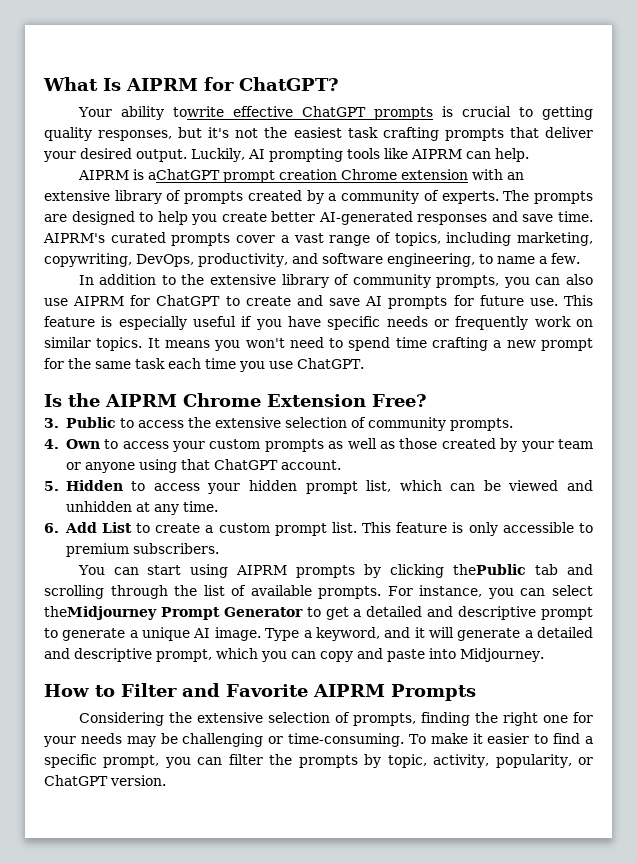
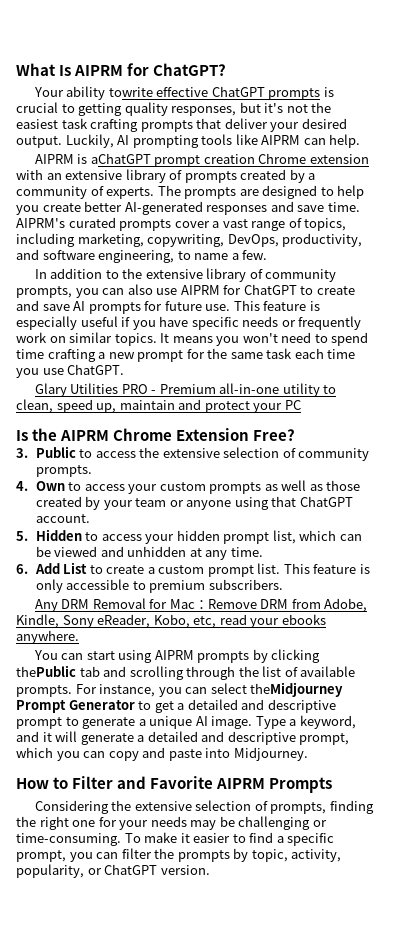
(364, 363) none -> [34,383,337,397] [16,399,301,413] // Glary Utilities PRO - Premium all-in-one utility to clean, speed up, maintain and protect your PC
(219, 548) none -> [34,598,368,612] [16,614,326,628] [16,630,79,644] // Any DRM Removal for Mac：Remove DRM from Adobe, Kindle, Sony eReader, Kobo, etc, read your ebooks anywhere.

